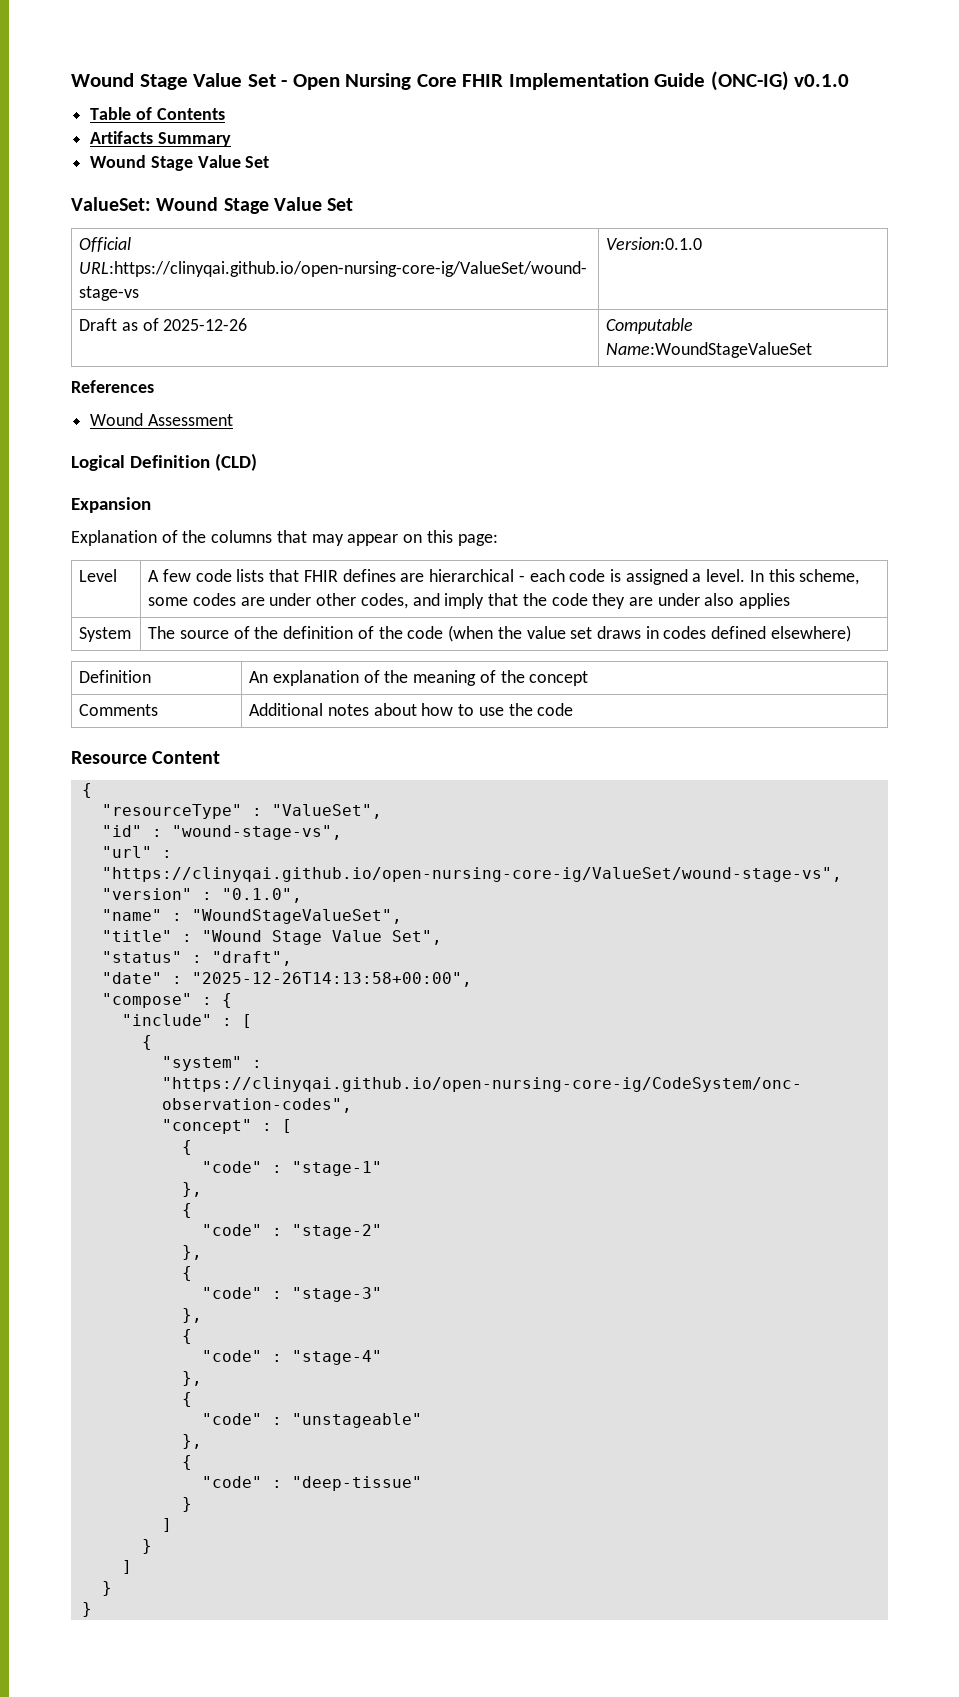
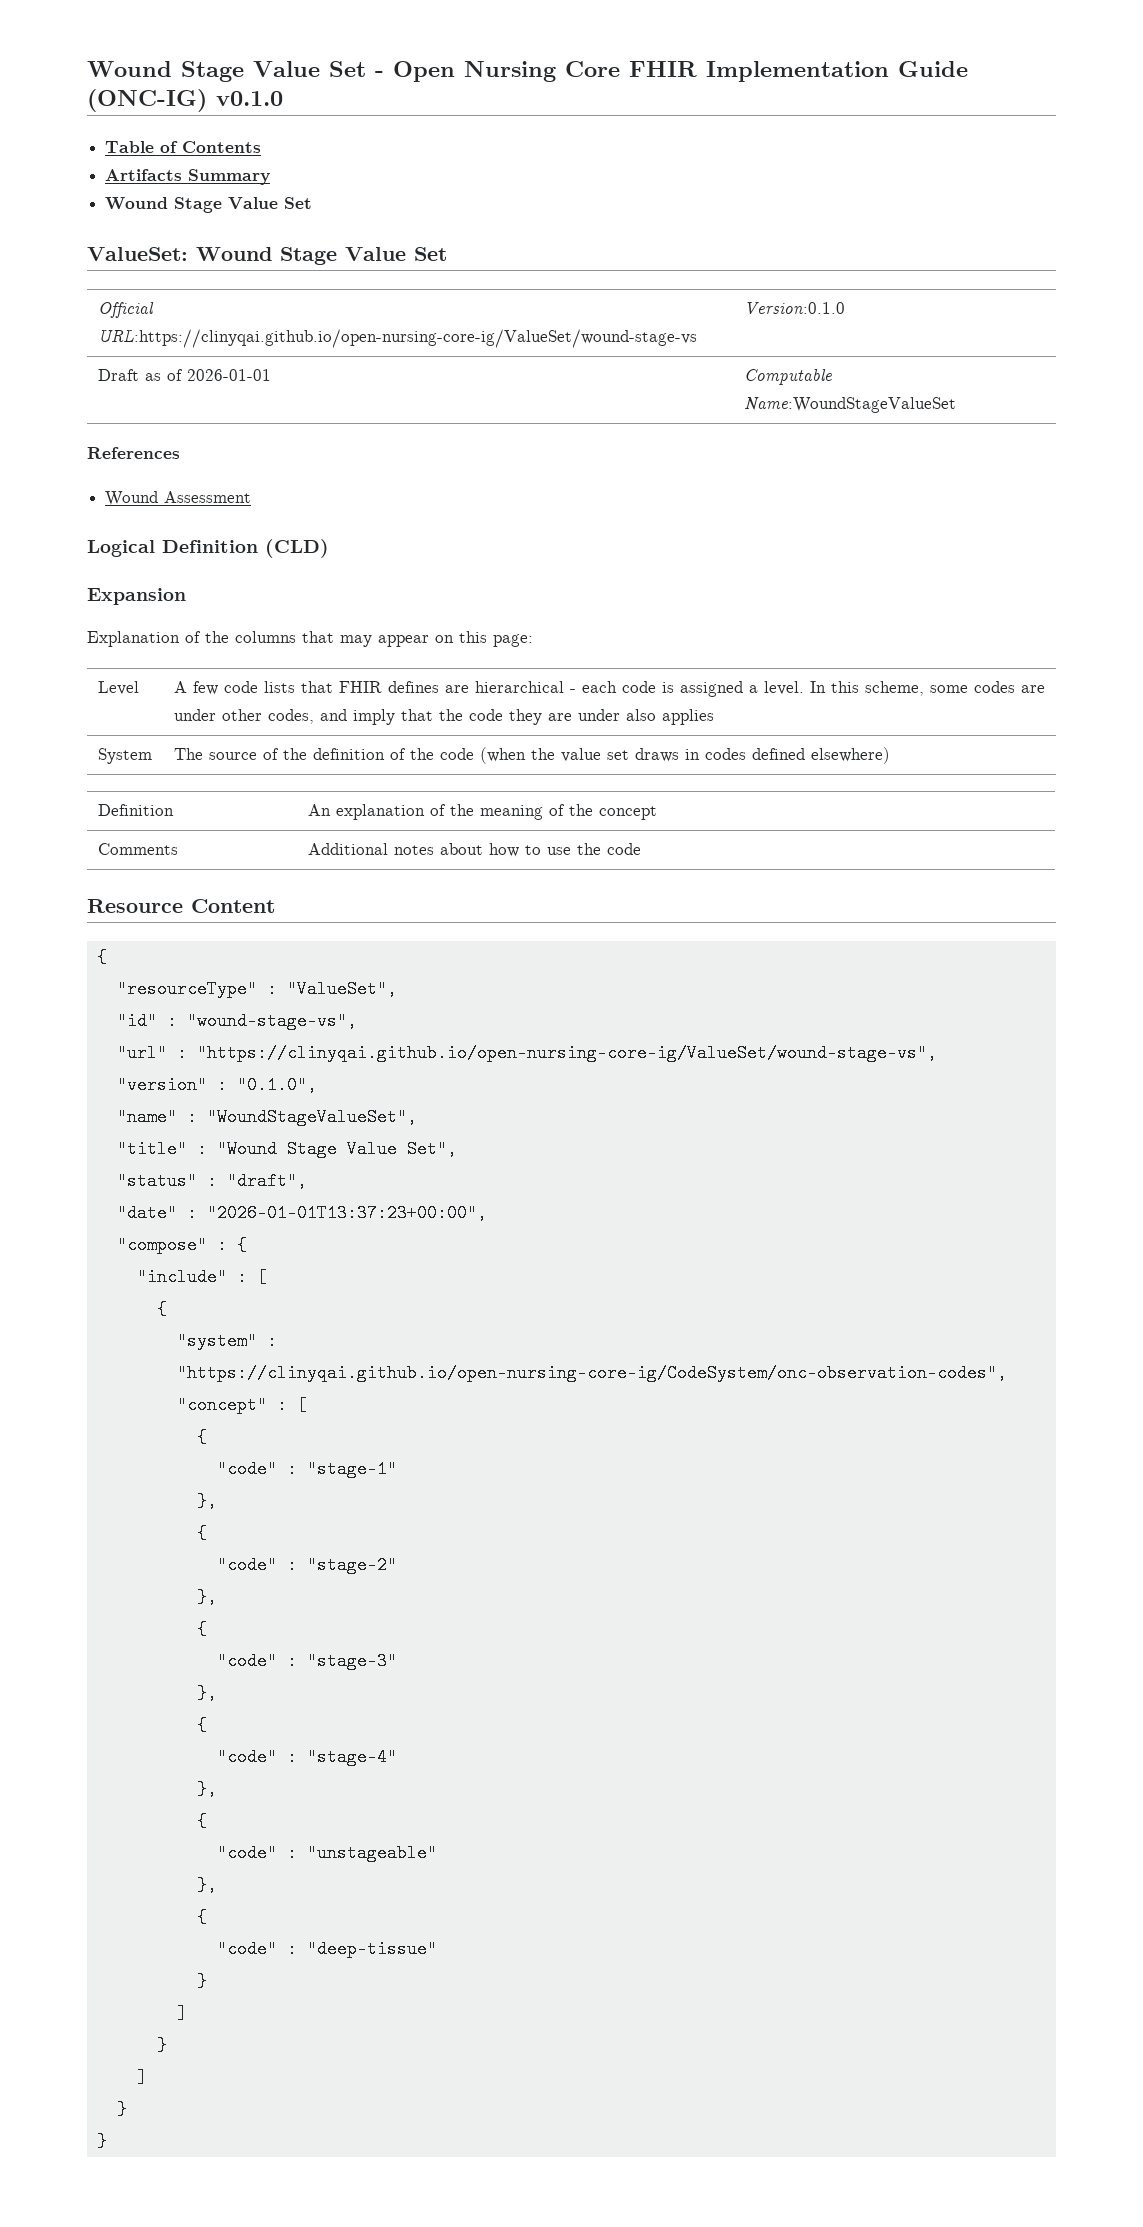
[163,318,248,331] 2025-12-26 -> [186,369,271,381] 2026-01-01
[191,972,472,987] "2025-12-26T14:13:58+00:00", -> [206,1204,487,1222] "2026-01-01T13:37:23+00:00",

